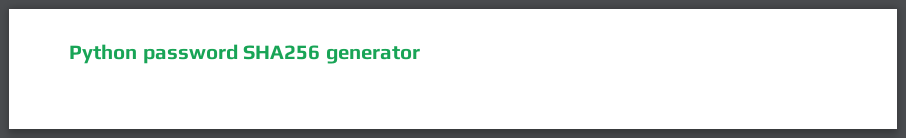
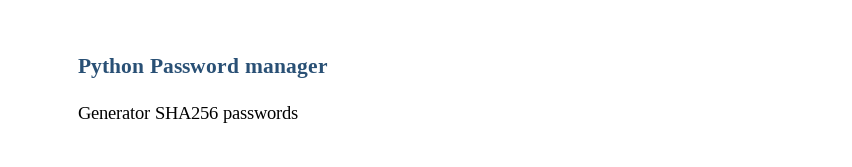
[142,44,420,64] password SHA256 generator -> [149,58,328,78] [78,106,298,123] Password manager // Generator SHA256 passwords

